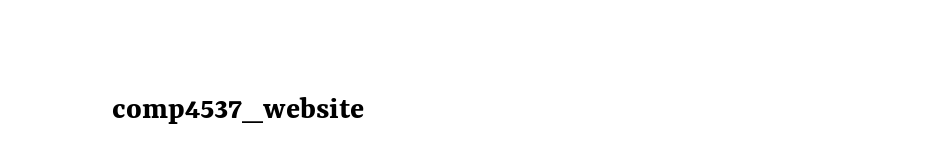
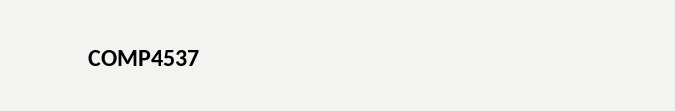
[112,97,364,124] comp4537_website -> [88,50,199,66] COMP4537

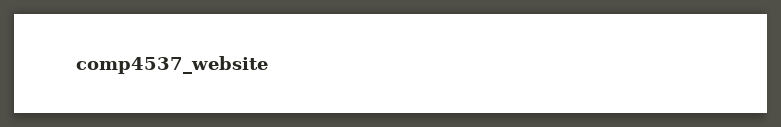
[88,50,199,66] COMP4537 -> [76,56,268,74] comp4537_website

